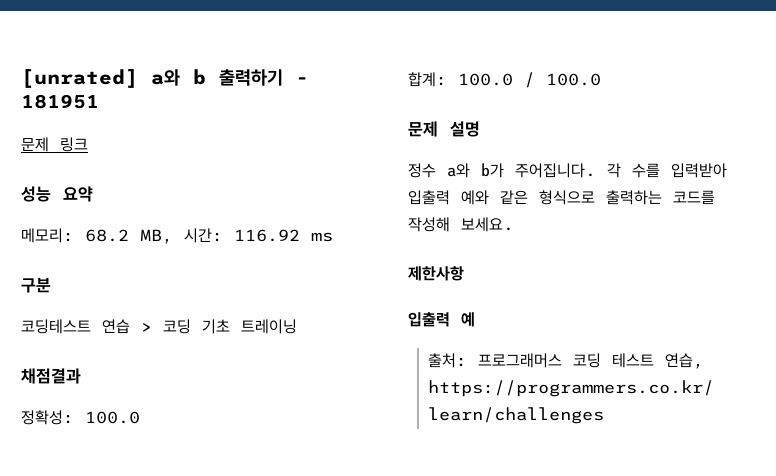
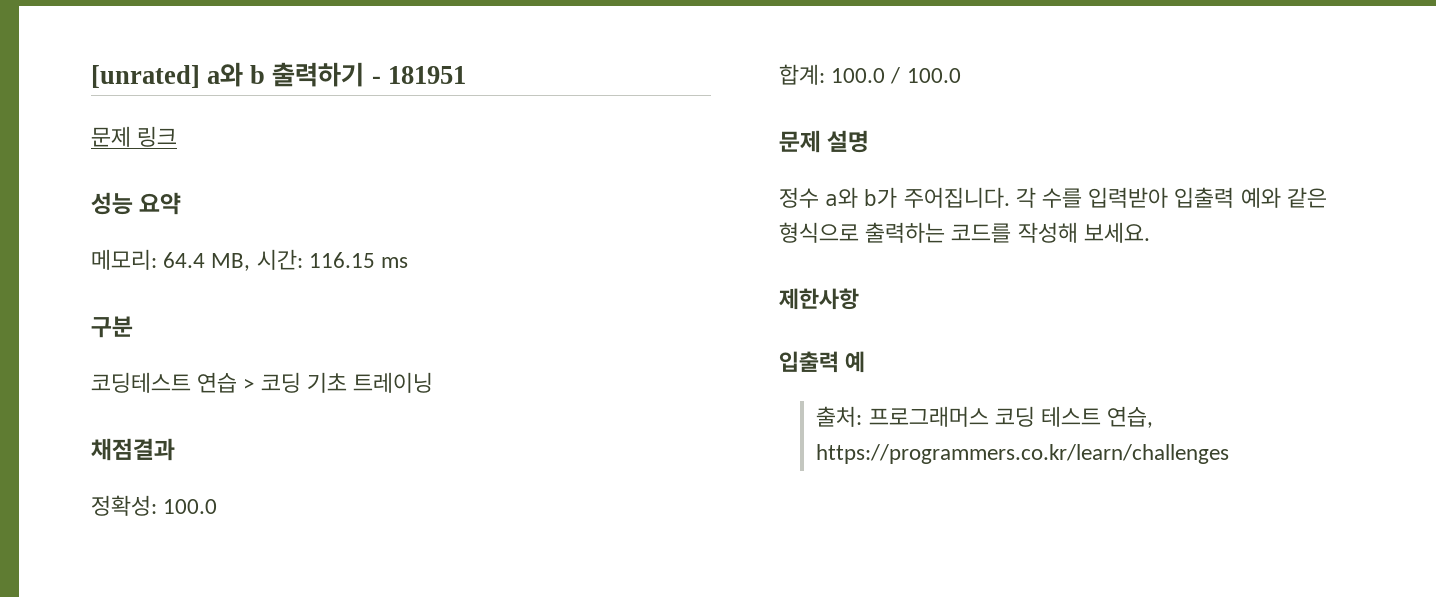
[85,229,129,242] 68.2 -> [163,252,206,268] 64.4
[234,229,300,242] 116.92 -> [308,252,375,268] 116.15

